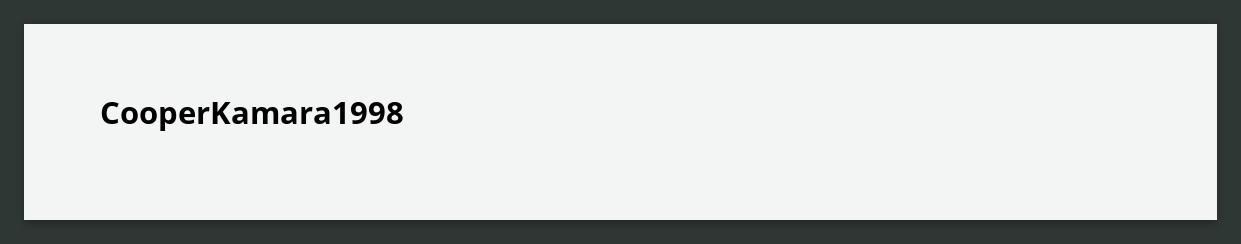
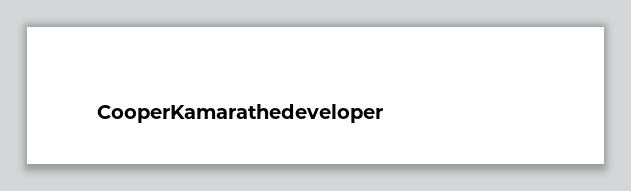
[100,102,404,131] CooperKamara1998 -> [97,104,383,123] CooperKamarathedeveloper

